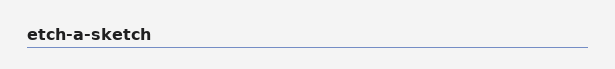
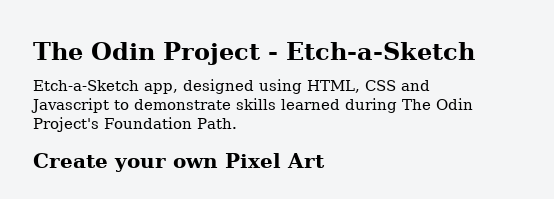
[27,28,151,40] etch-a-sketch -> [33,42,475,65] [33,79,430,94] [31,98,473,113] [33,117,237,132] [33,153,325,172] The Odin Project - Etch-a-Sketch // Etch-a-Sketch app, designed using HTML, CSS and Javascript to demonstrate skills learned during The Odin Project's Foundation Path. // Create your own Pixel Art

